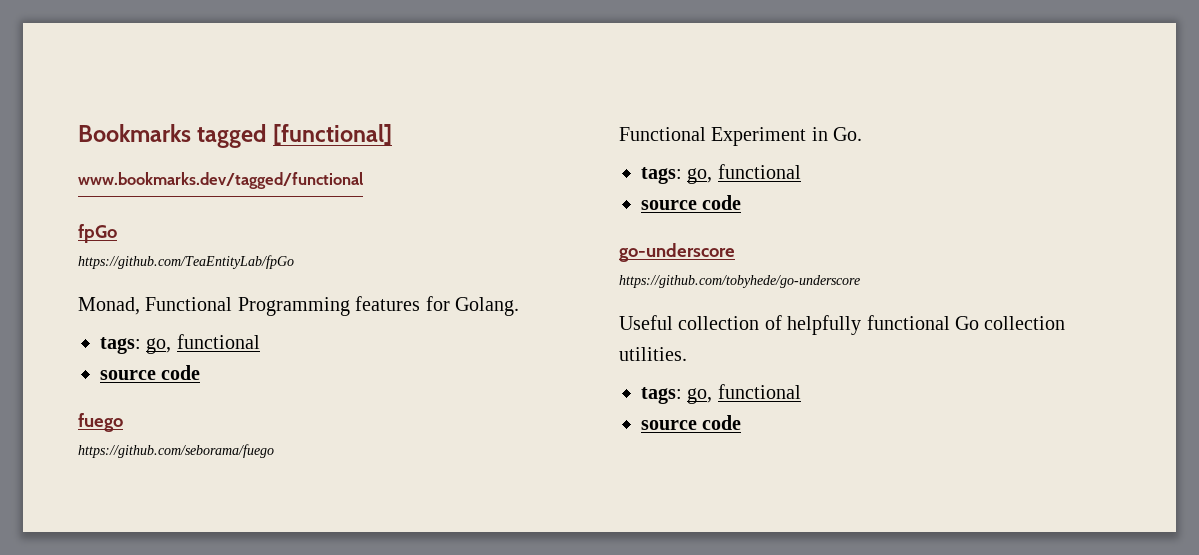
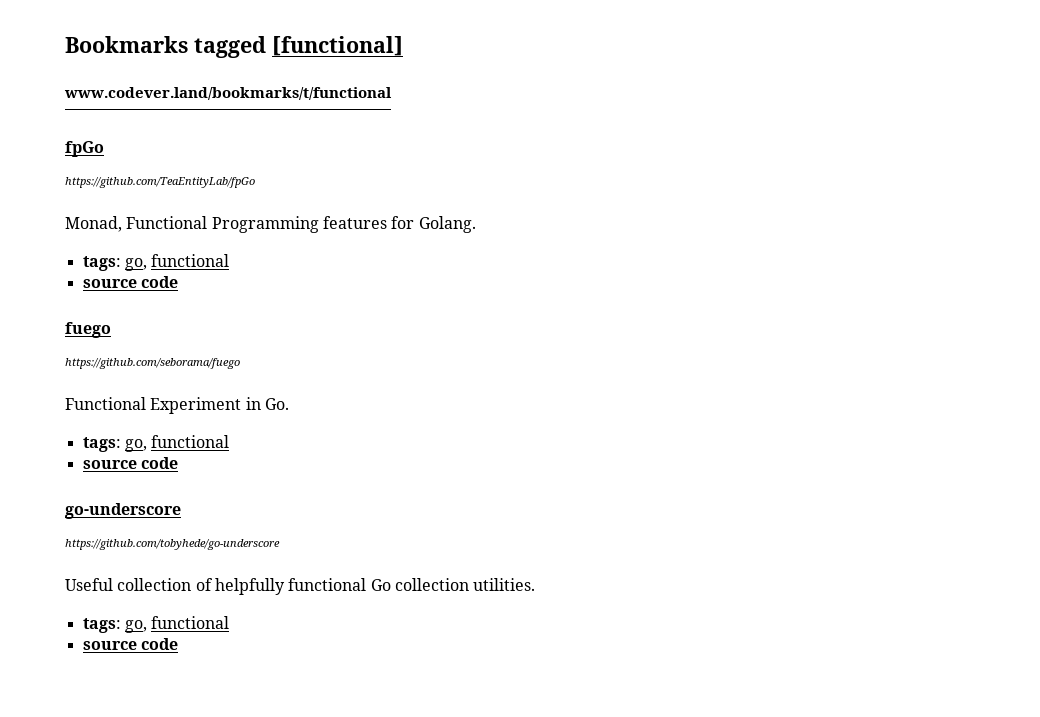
[78,172,363,189] www.bookmarks.dev/tagged/functional -> [64,87,392,100] www.codever.land/bookmarks/t/functional

